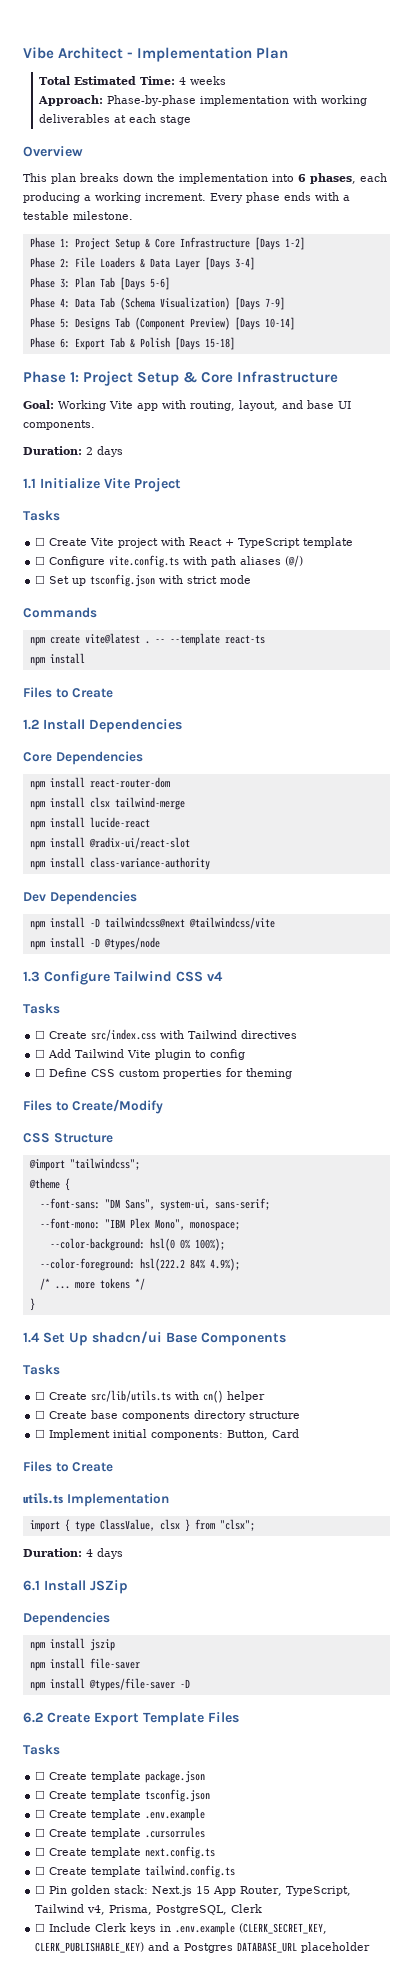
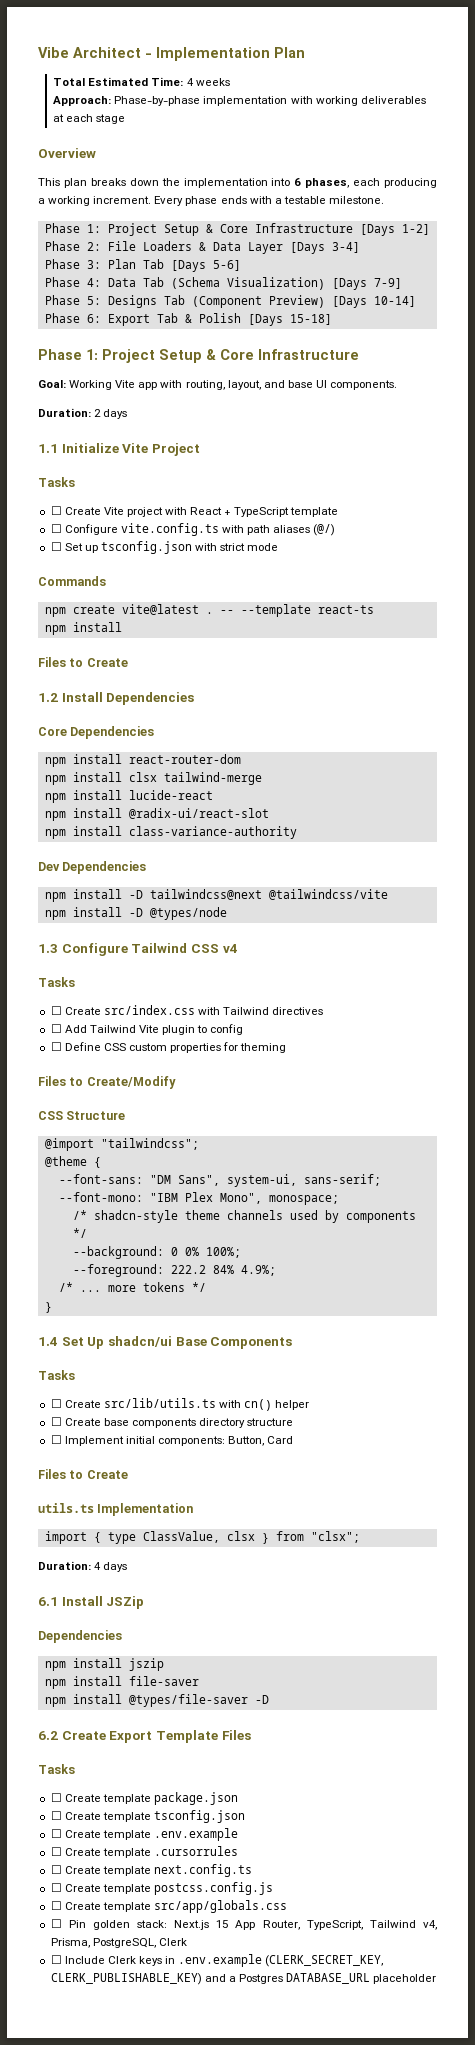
[49,1238,225,1251] [39,1258,240,1271] --color-background: hsl(0 0% 100%); // --color-foreground: hsl(222.2 84% 4.9%); -> [72,1210,416,1223] [72,1228,87,1238] [72,1246,241,1259] [72,1264,276,1277] /* shadcn-style theme channels used by components */ // --background: 0 0% 100%; // --foreground: 222.2 84% 4.9%;
[145,1865,236,1878] tailwind.config.ts -> [153,1882,273,1895] [50,1900,287,1913] postcss.config.js // ☐ Create template src/app/globals.css

